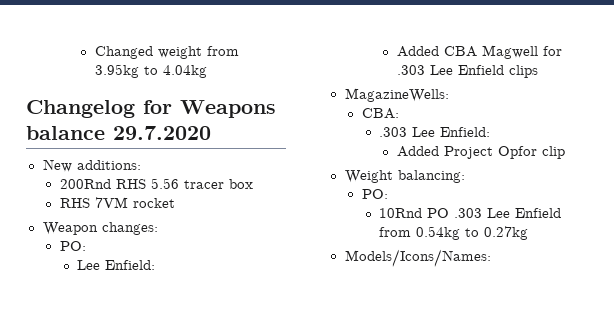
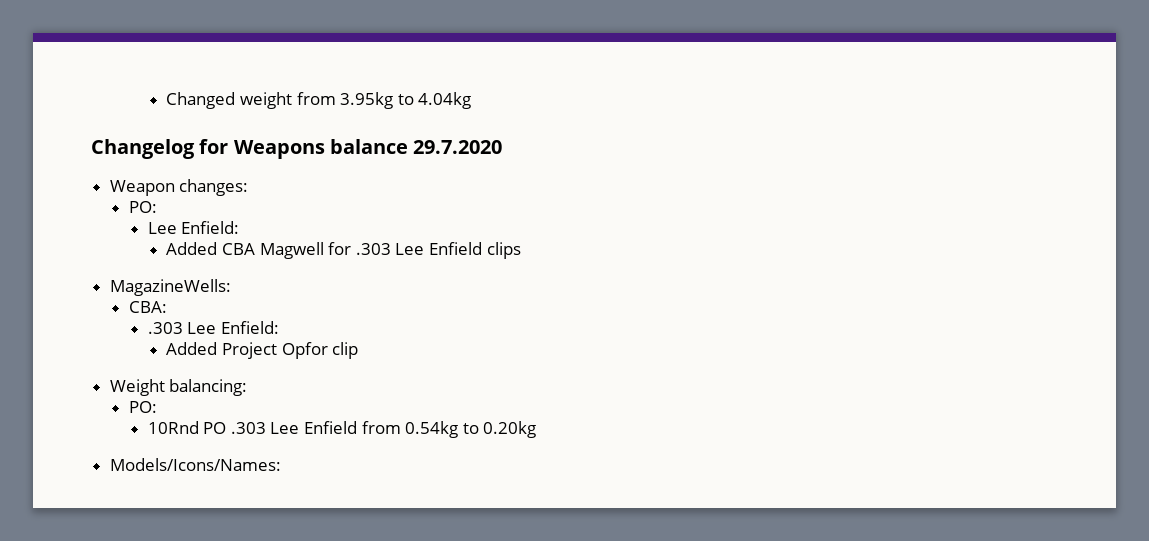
[42,159,141,172] [59,178,253,189] [59,197,175,208] // New additions: // 200Rnd RHS 5.56 tracer box // RHS 7VM rocket -> (503, 147) none
[484,226,529,240] 0.27kg -> [483,421,537,438] 0.20kg

